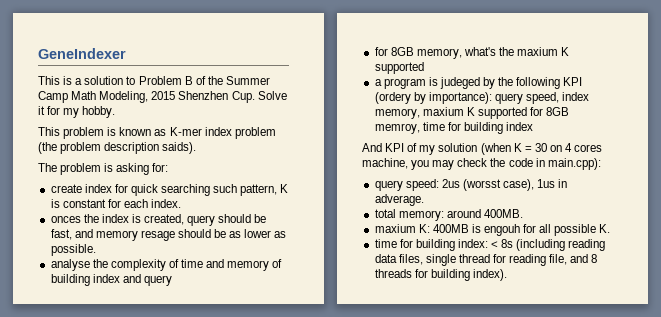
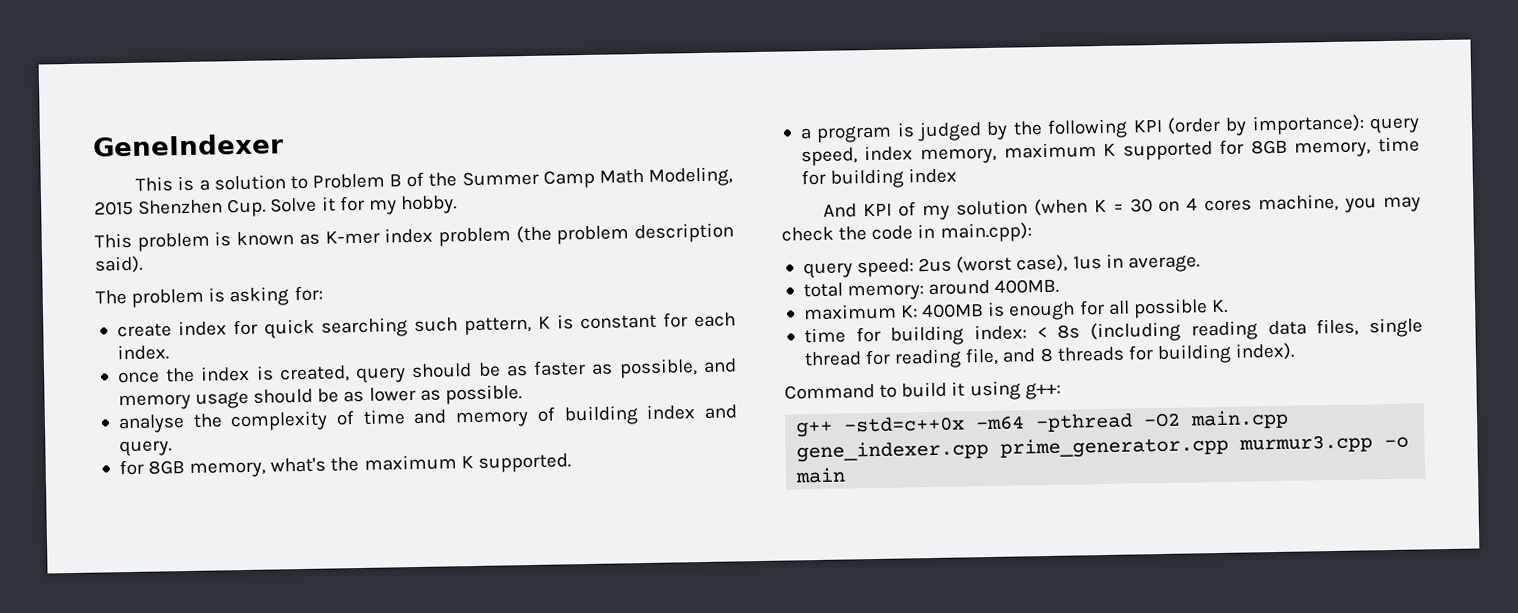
[162,142,197,154] saids). -> [95,255,143,274] said).
[50,216,81,223] onces -> [117,371,160,384] once
[50,229,175,241] fast, and memory resage -> [505,358,737,379] [117,391,250,411] as faster as possible, and memory usage
[143,275,172,286] query -> [118,440,172,457] query.
[517,47,570,56] [374,62,424,74] maxium K supported -> [363,453,571,473] maximum K supported.
[439,77,480,89] judeged -> [917,121,983,142] judged
[374,92,411,104] (ordery -> [1166,116,1221,135] (order
[422,107,464,116] maxium -> [1003,142,1097,159] maximum
[374,123,420,134] memroy, -> [1294,141,1372,158] memory,
[462,179,501,191] (worsst -> [956,255,1013,274] (worst
[374,194,424,206] adverage. -> [1127,255,1200,273] average.
[374,224,416,233] maxium -> [802,303,897,321] maximum
[484,224,521,236] engouh -> [1008,301,1076,321] enough
(507, 275) none -> [784,380,1061,401] [796,409,1290,438] [796,434,1410,463] [795,467,847,484] // Command to build it using g++: // g++ -std=c++0x -m64 -pthread -O2 main.cpp gene_indexer.cpp prime_generator.cpp murmur3.cpp -o main

